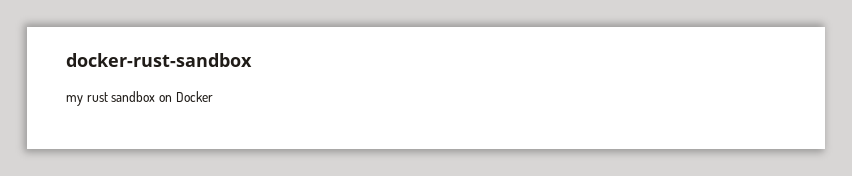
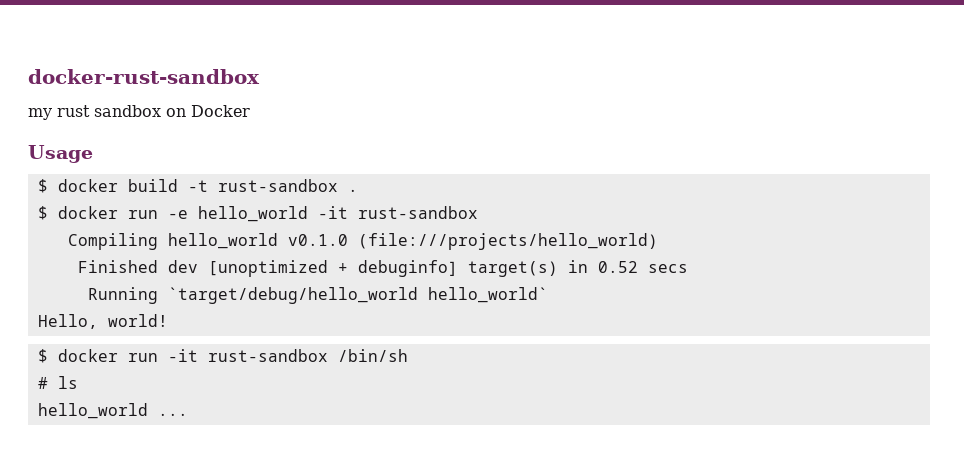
(213, 96) none -> [28,145,93,163] [37,179,358,193] [37,206,478,222] [67,233,658,250] [77,260,688,277] [87,287,548,304] [37,314,168,329] [37,349,408,363] [37,376,78,389] [37,403,188,419] // Usage // $ docker build -t rust-sandbox . // $ docker run -e hello_world -it rust-sandbox // Compiling hello_world v0.1.0 (file:///projects/hello_world) // Finished dev [unoptimized + debuginfo] target(s) in 0.52 secs // Running `target/debug/hello_world hello_world` // Hello, world! // $ docker run -it rust-sandbox /bin/sh // # ls // hello_world ...

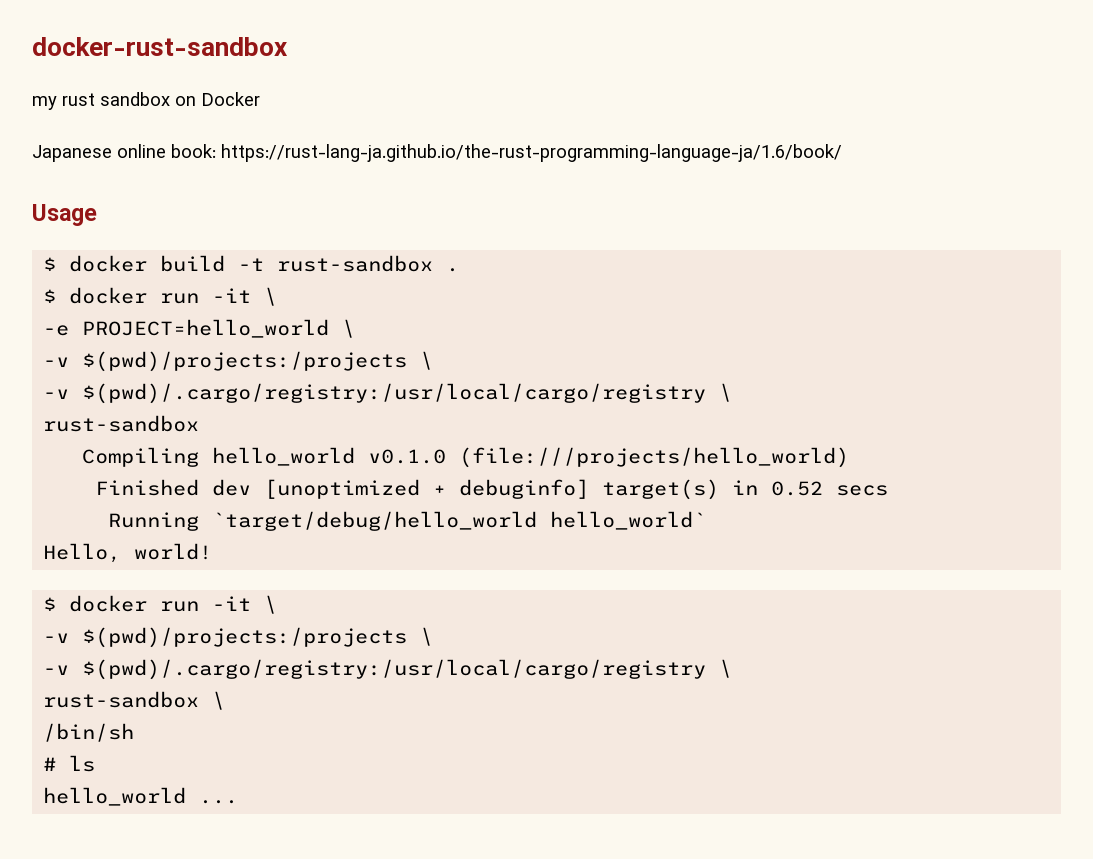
(250, 111) none -> [32,144,842,162] // Japanese online book: https://rust-lang-ja.github.io/the-rust-programming-language-ja/1.6/book/
[167,206,348,222] -e hello_world -it -> [212,287,278,306] [43,319,356,338] [43,351,434,372] [43,383,733,404] -it \ // -e PROJECT=hello_world \ // -v $(pwd)/projects:/projects \ // -v $(pwd)/.cargo/registry:/usr/local/cargo/registry \ //
[207,349,328,362] rust-sandbox -> [264,595,278,614] [43,627,434,648] [43,659,733,680] [43,691,226,710] \ // -v $(pwd)/projects:/projects \ // -v $(pwd)/.cargo/registry:/usr/local/cargo/registry \ // rust-sandbox \ //

